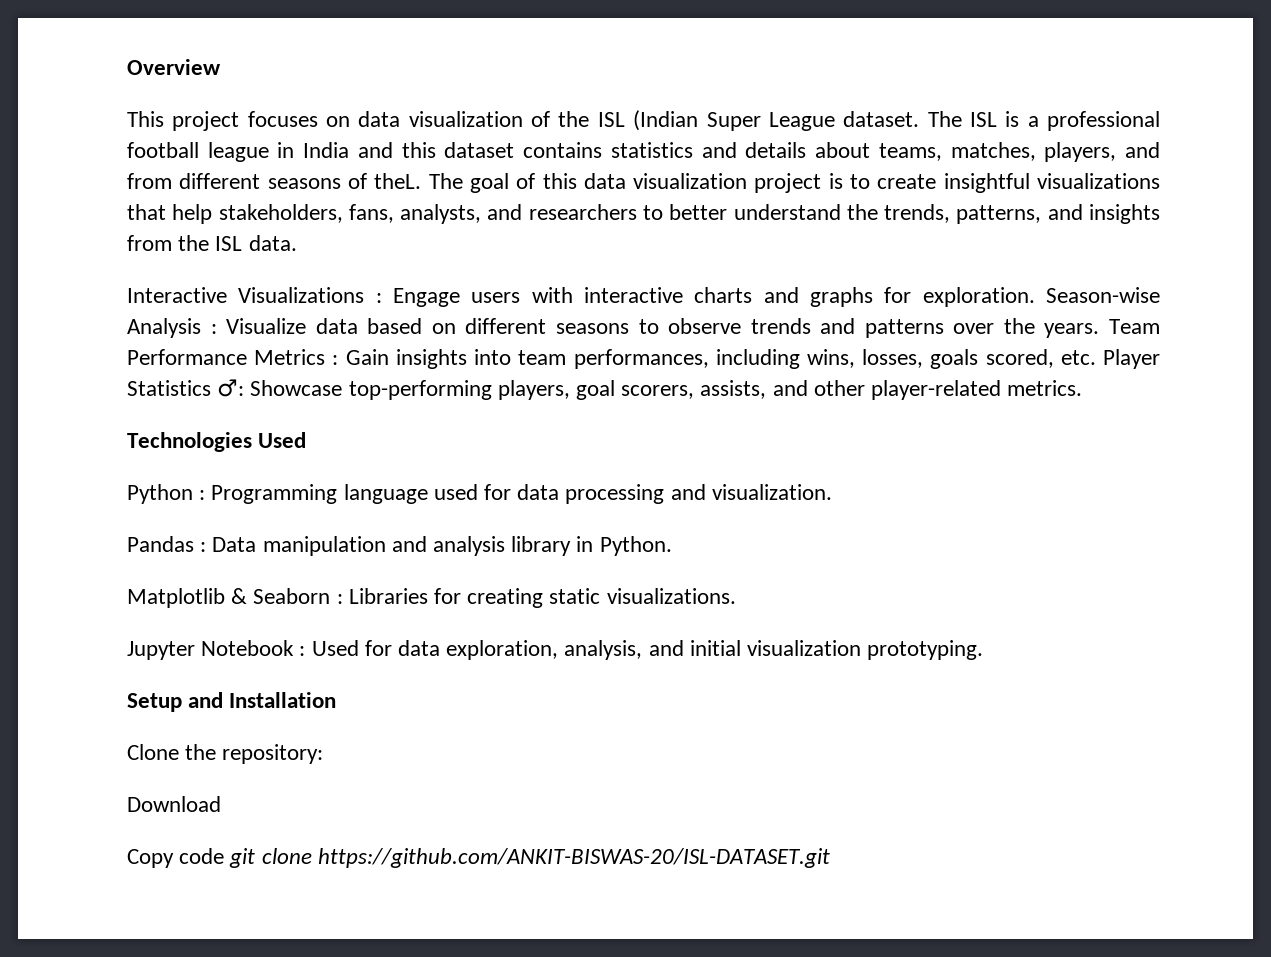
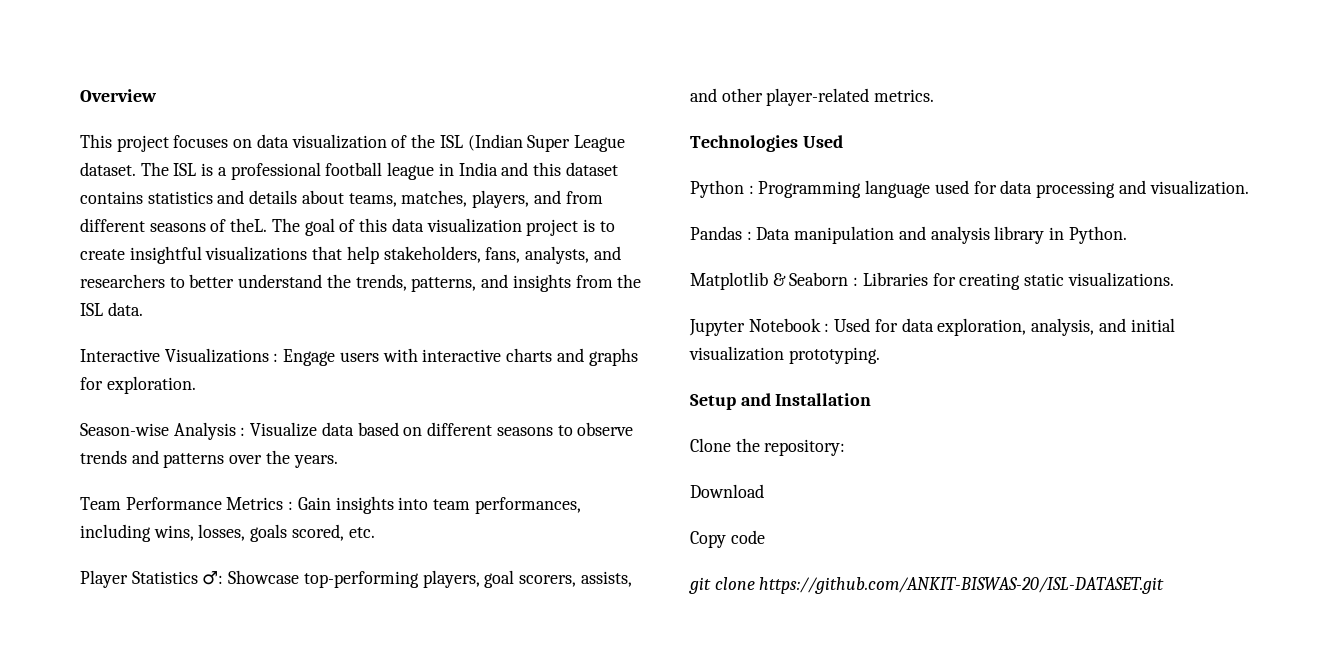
(1035, 297) none -> (196, 385) //
(1100, 330) none -> (338, 461) //
(1096, 357) none -> (375, 532) //
(225, 856) none -> (765, 537) //

